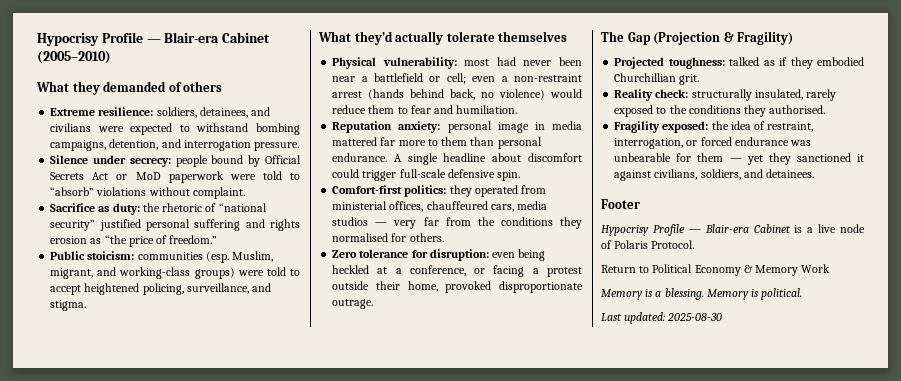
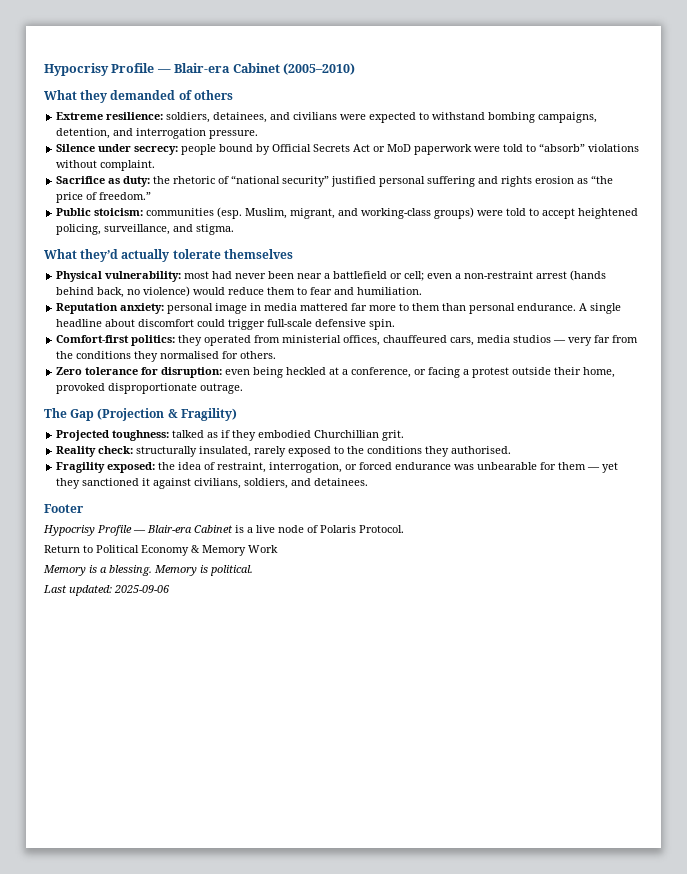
[667,313,723,321] 2025-08-30 -> [114,585,170,593] 2025-09-06

